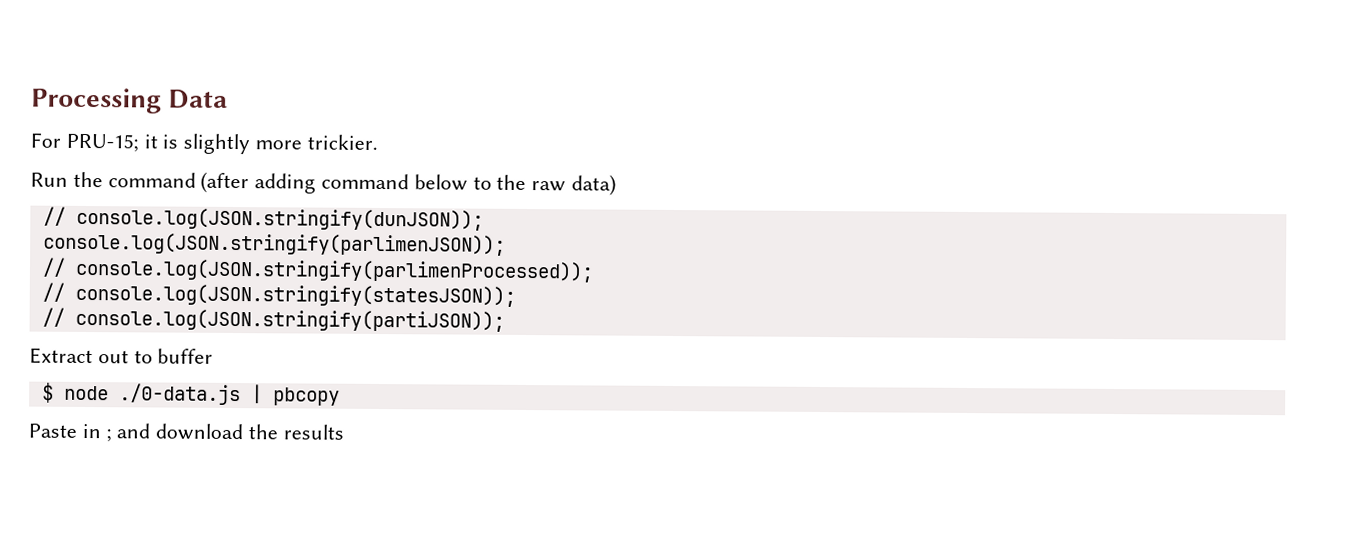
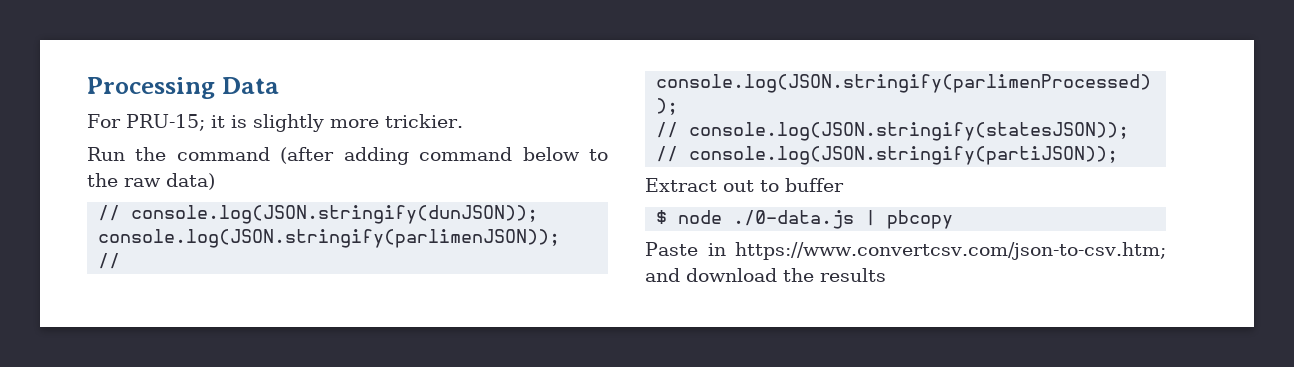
[105,429,112,443] ; -> [735,242,1167,260] https://www.convertcsv.com/json-to-csv.htm;

